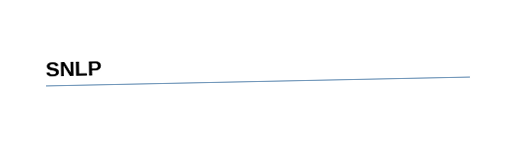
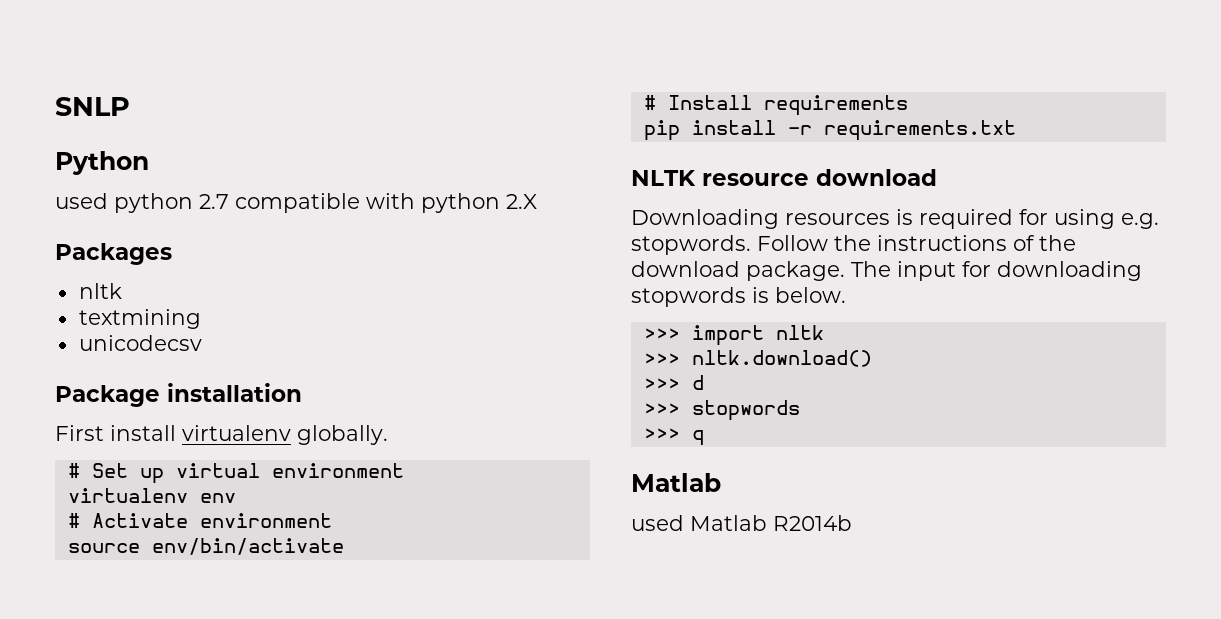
(102, 69) none -> [55,151,149,175] [55,193,537,213] [55,243,172,265] [78,283,122,299] [78,309,201,329] [78,335,202,351] [55,383,302,407] [55,425,388,445] [67,463,404,484] [67,488,236,503] [67,513,332,528] [67,538,344,555] [643,95,908,116] [643,120,1016,141] [631,169,937,186] [631,209,1159,229] [631,235,1076,255] [631,261,1142,281] [631,287,846,307] [643,325,824,346] [643,350,872,367] [643,375,704,390] [643,400,800,421] [643,428,704,446] [631,473,721,492] [631,515,852,531] // Python // used python 2.7 compatible with python 2.X // Packages // nltk // textmining // unicodecsv // Package installation // First install virtualenv globally. // # Set up virtual environment // virtualenv env // # Activate environment // source env/bin/activate // # Install requirements // pip install -r requirements.txt // NLTK resource download // Downloading resources is required for using e.g. stopwords. Follow the instructions of the download package. The input for downloading stopwords is below. // >>> import nltk // >>> nltk.download() // >>> d // >>> stopwords // >>> q // Matlab // used Matlab R2014b

